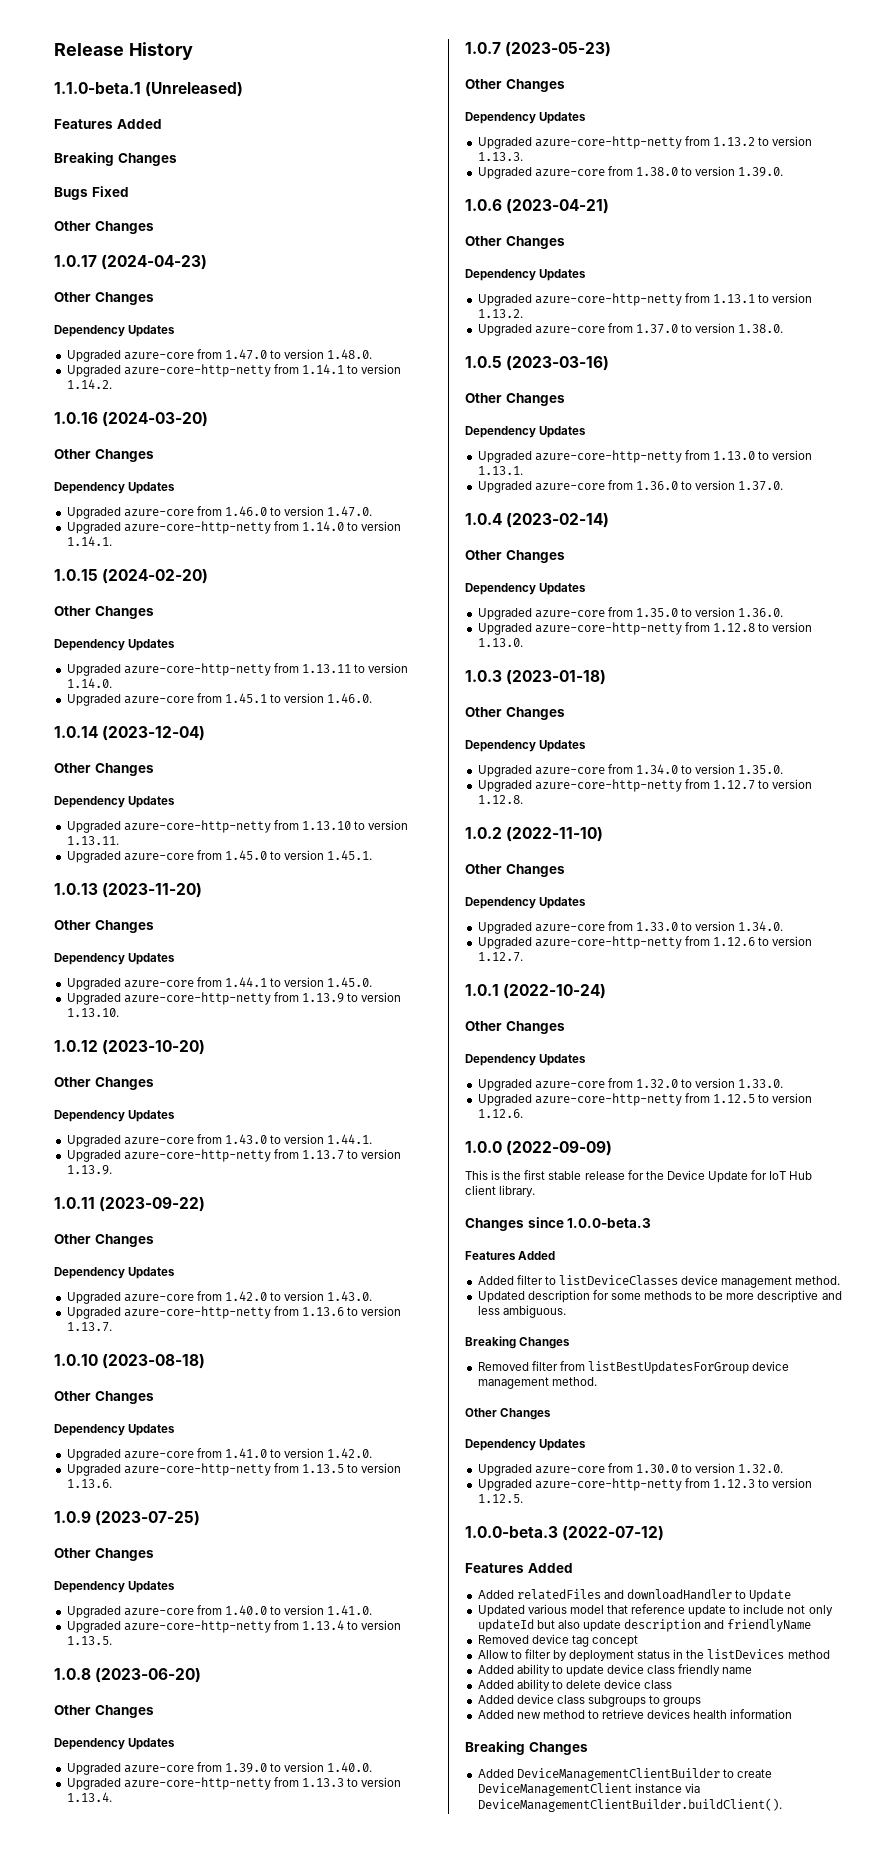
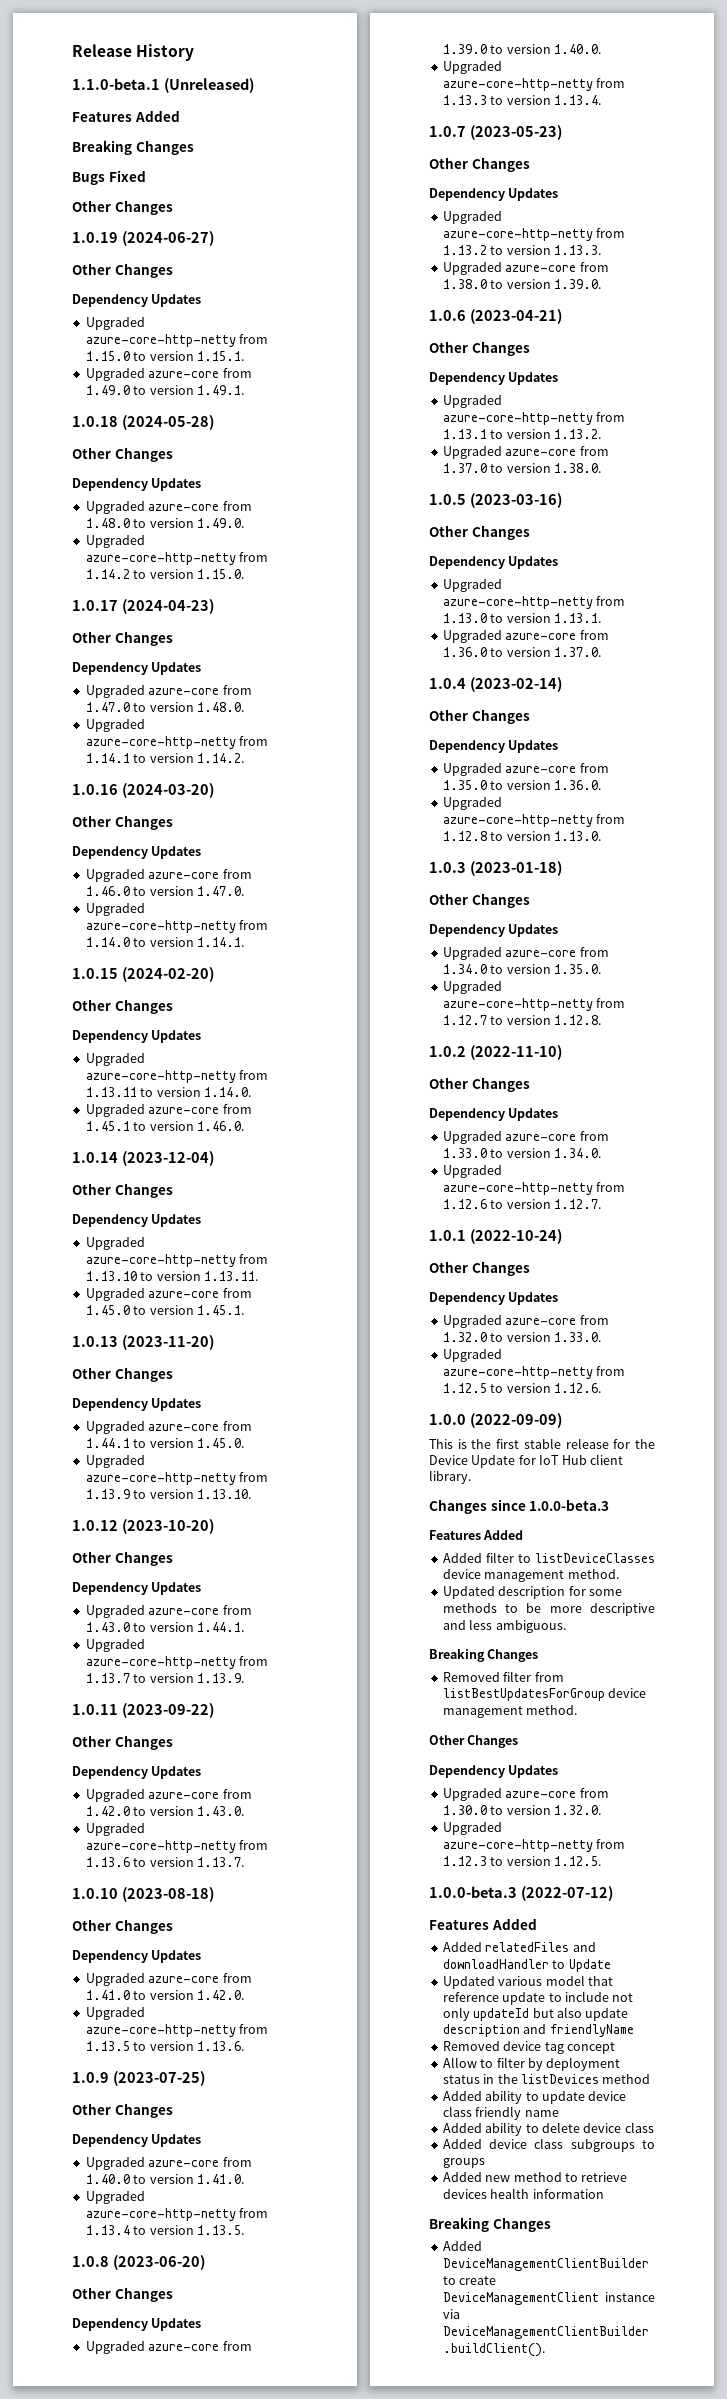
(154, 227) none -> [72,231,214,246] [72,263,173,278] [72,294,202,307] [85,317,145,330] [85,334,269,347] [85,351,244,361] [85,368,252,381] [85,385,244,395] [72,415,214,430] [72,447,173,462] [72,478,202,491] [85,501,252,514] [85,518,244,528] [85,535,145,548] [85,552,269,565] [85,569,244,579] // 1.0.19 (2024-06-27) // Other Changes // Dependency Updates // Upgraded azure-core-http-netty from 1.15.0 to version 1.15.1. // Upgraded azure-core from 1.49.0 to version 1.49.1. // 1.0.18 (2024-05-28) // Other Changes // Dependency Updates // Upgraded azure-core from 1.48.0 to version 1.49.0. // Upgraded azure-core-http-netty from 1.14.2 to version 1.15.0.

